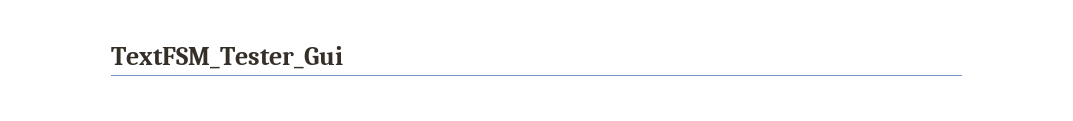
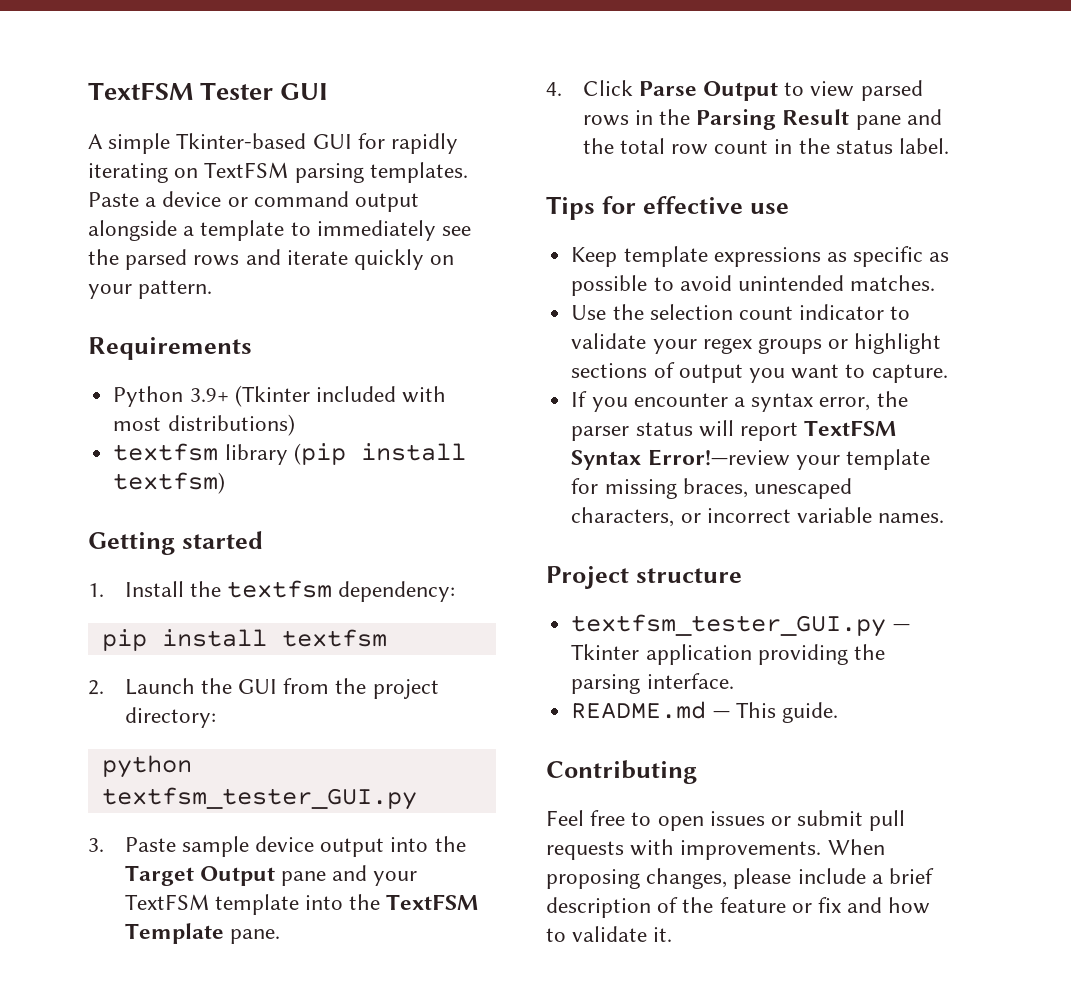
[111,46,343,69] TextFSM_Tester_Gui -> [88,82,329,100] [88,133,459,154] [88,162,468,183] [88,191,420,212] [88,220,472,241] [88,249,455,270] [88,280,213,299] [88,337,252,360] [113,385,447,407] [113,414,295,436] [113,443,466,465] [113,472,226,494] [88,531,263,555] [88,580,456,602] [101,629,387,651] [88,678,439,699] [124,707,216,728] [101,755,192,778] [101,787,417,810] [88,836,466,857] [124,865,418,886] [124,894,479,915] [124,923,280,944] [546,80,923,101] [582,109,942,130] [582,138,950,155] [546,196,789,220] [571,246,950,267] [571,275,936,296] [571,304,911,320] [571,333,942,354] [571,362,948,383] [571,391,908,412] [571,420,897,441] [571,449,930,470] [571,478,852,499] [571,507,945,527] [546,566,742,589] [571,614,910,637] [571,644,885,665] [571,673,734,694] [571,701,838,723] [546,760,697,784] [546,810,906,831] [546,839,885,860] [546,868,935,889] [546,897,931,918] [546,926,673,942] TextFSM Tester GUI // A simple Tkinter-based GUI for rapidly iterating on TextFSM parsing templates. Paste a device or command output alongside a template to immediately see the parsed rows and iterate quickly on your pattern. // Requirements // Python 3.9+ (Tkinter included with most distributions) // textfsm library (pip install textfsm) // Getting started // 1. Install the textfsm dependency: // pip install textfsm // 2. Launch the GUI from the project directory: // python textfsm_tester_GUI.py // 3. Paste sample device output into the Target Output pane and your TextFSM template into the TextFSM Template pane. // 4. Click Parse Output to view parsed rows in the Parsing Result pane and the total row count in the status label. // Tips for effective use // Keep template expressions as specific as possible to avoid unintended matches. // Use the selection count indicator to validate your regex groups or highlight sections of output you want to capture. // If you encounter a syntax error, the parser status will report TextFSM Syntax Error!—review your template for missing braces, unescaped characters, or incorrect variable names. // Project structure // textfsm_tester_GUI.py — Tkinter application providing the parsing interface. // README.md — This guide. // Contributing // Feel free to open issues or submit pull requests with improvements. When proposing changes, please include a brief description of the feature or fix and how to validate it.

